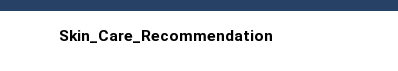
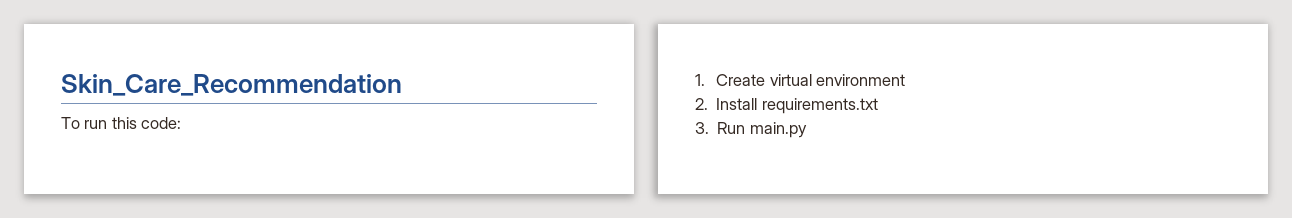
(273, 36) none -> [61,117,182,129] [695,74,906,86] [695,98,878,114] [695,122,807,138] // To run this code: // 1. Create virtual environment // 2. Install requirements.txt // 3. Run main.py

